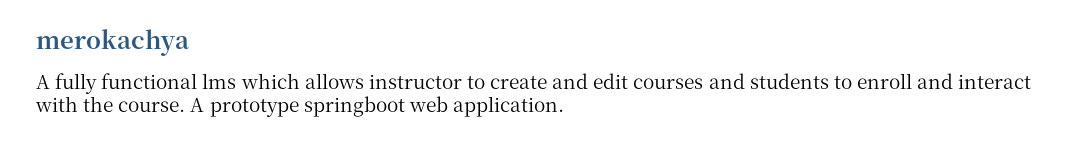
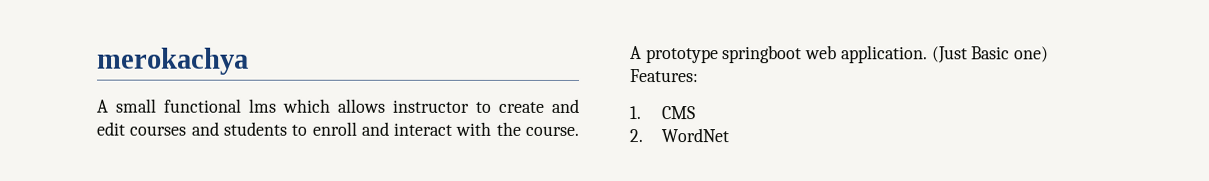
[55,73,98,94] fully -> [115,98,156,113] small
(564, 106) none -> [931,46,1050,64] [630,69,699,83] [629,106,696,120] [629,128,730,143] (Just Basic one) Features: // 1. CMS // 2. WordNet

